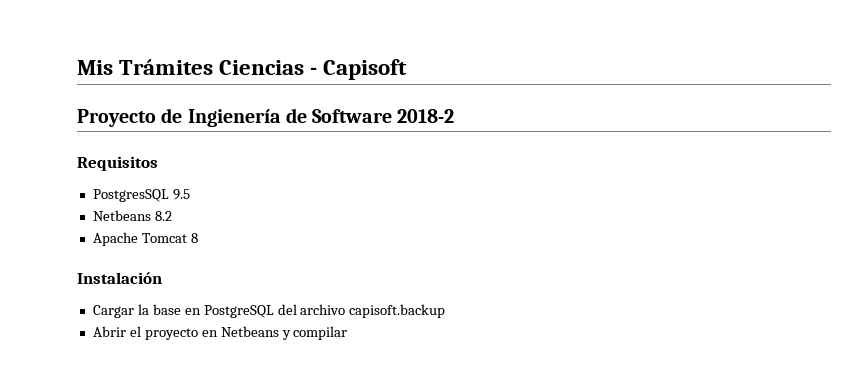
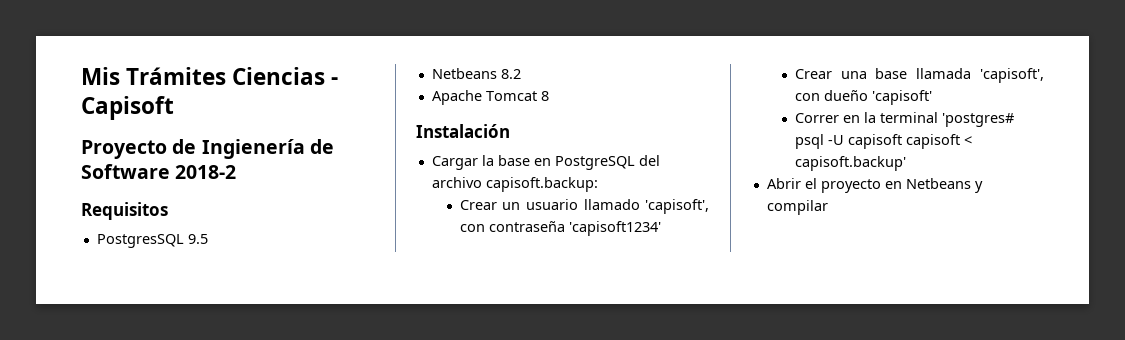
[349,304,446,318] capisoft.backup -> [485,177,598,192] [459,199,709,214] [459,221,661,236] [794,68,1044,83] [794,90,932,105] [794,112,1014,127] [794,134,972,149] [794,156,906,171] capisoft.backup: // Crear un usuario llamado 'capisoft', con contraseña 'capisoft1234' // Crear una base llamada 'capisoft', con dueño 'capisoft' // Correr en la terminal 'postgres# psql -U capisoft capisoft < capisoft.backup'

